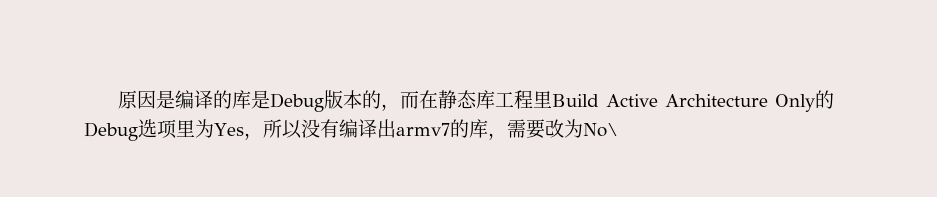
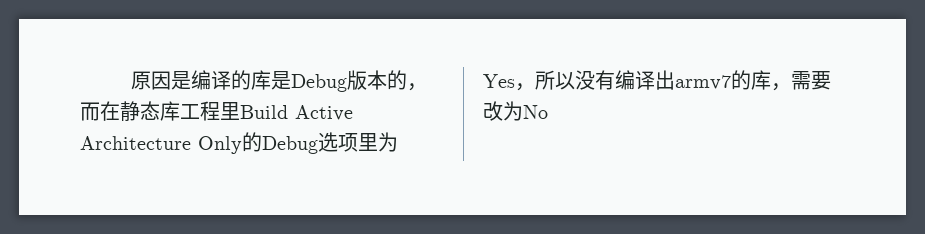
[582,123,618,137] No\ -> [523,105,548,119] No

